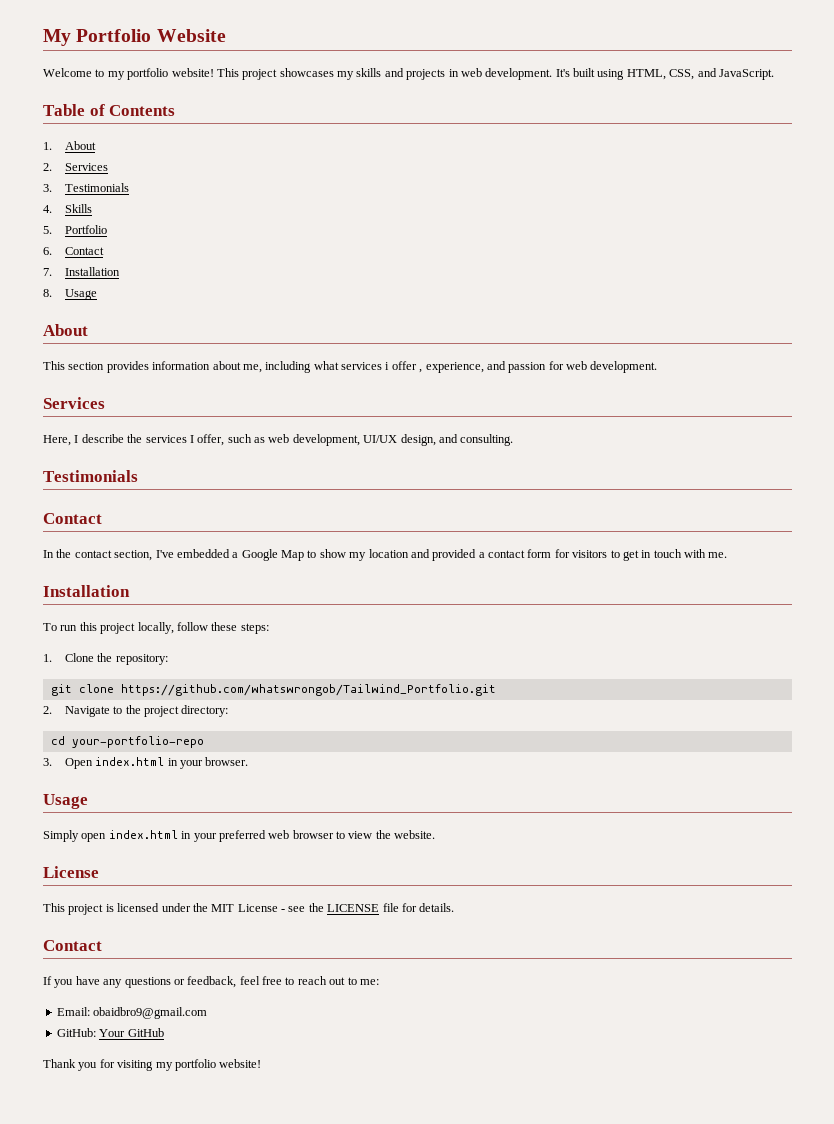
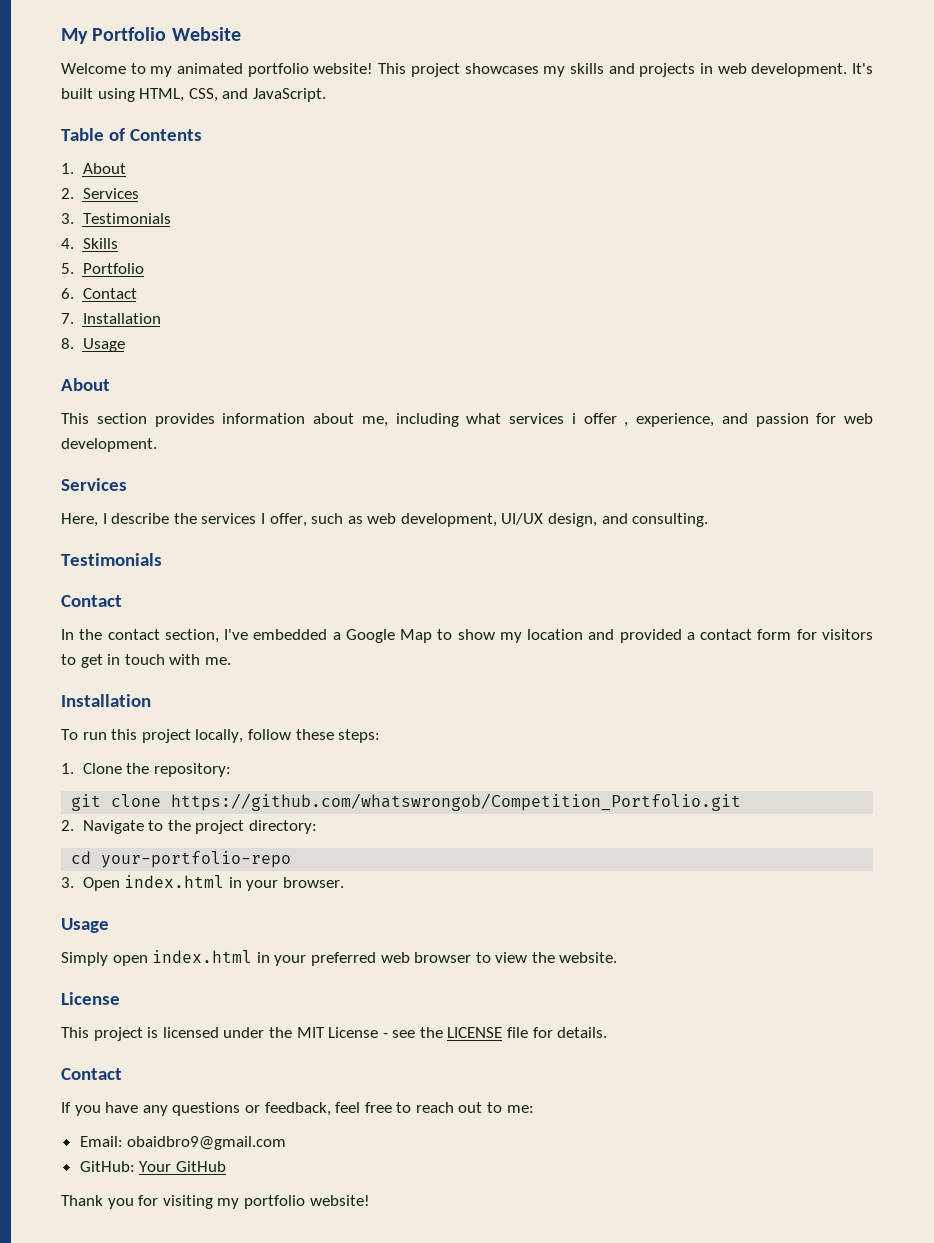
(125, 75) none -> [177,63,244,74] animated
[120,684,496,696] https://github.com/whatswrongob/Tailwind_Portfolio.git -> [171,793,742,811] https://github.com/whatswrongob/Competition_Portfolio.git

